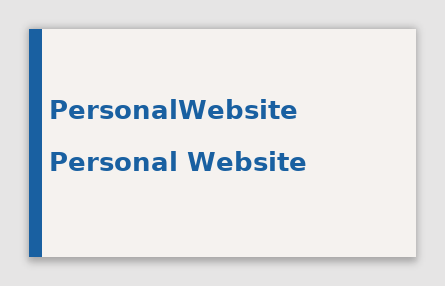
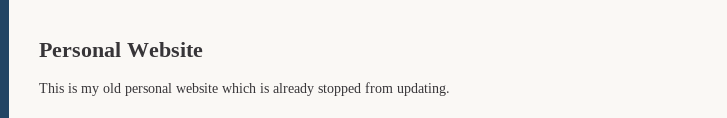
[49,99,298,119] PersonalWebsite // -> (39, 49) none
(307, 161) none -> [39,82,450,96] // This is my old personal website which is already stopped from updating.

